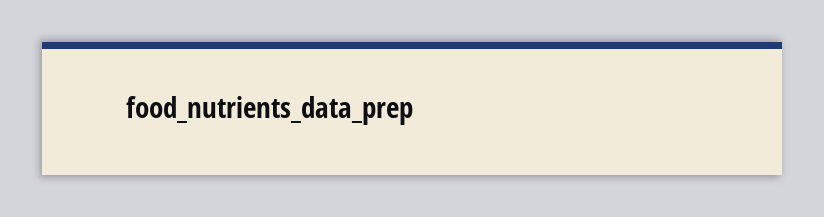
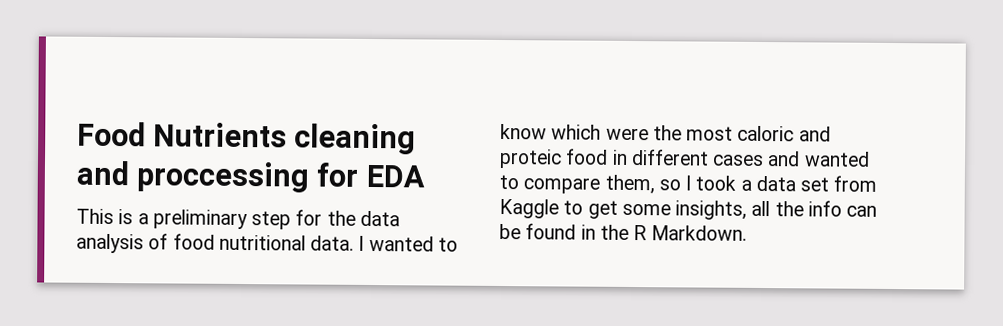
[126,96,413,125] food_nutrients_data_prep -> [77,121,417,155] [76,160,425,193] [76,208,400,230] [76,233,458,254] [500,123,831,142] [499,148,870,169] [499,174,878,195] [499,198,878,220] [499,223,748,241] Food Nutrients cleaning and proccessing for EDA // This is a preliminary step for the data analysis of food nutritional data. I wanted to know which were the most caloric and proteic food in different cases and wanted to compare them, so I took a data set from Kaggle to get some insights, all the info can be found in the R Markdown.

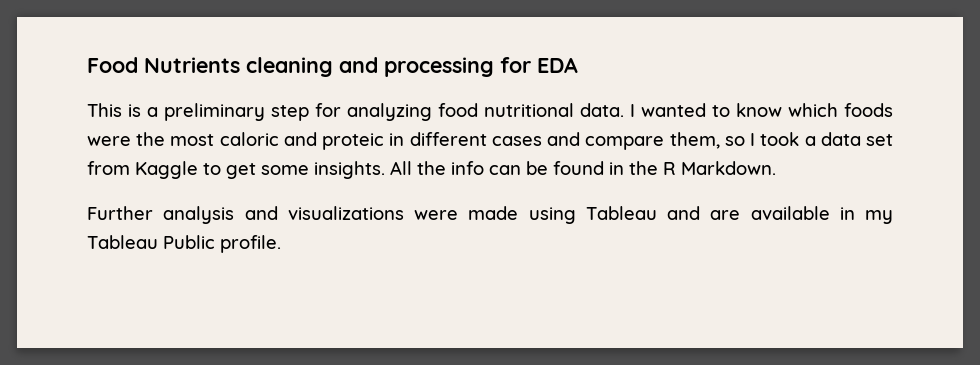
[136,161,310,193] proccessing -> [384,57,494,77] processing
[326,210,400,227] [76,233,169,254] the data analysis of -> [347,103,432,121] analyzing
(602, 132) none -> [844,103,893,117] foods
[565,148,609,165] food -> (385, 141) none
[803,151,870,167] [499,174,519,190] wanted to -> (581, 139) none
[675,200,771,220] insights, all -> [314,161,412,179] insights. All
(748, 233) none -> [87,206,893,224] [87,235,281,253] // Further analysis and visualizations were made using Tableau and are available in my Tableau Public profile.

